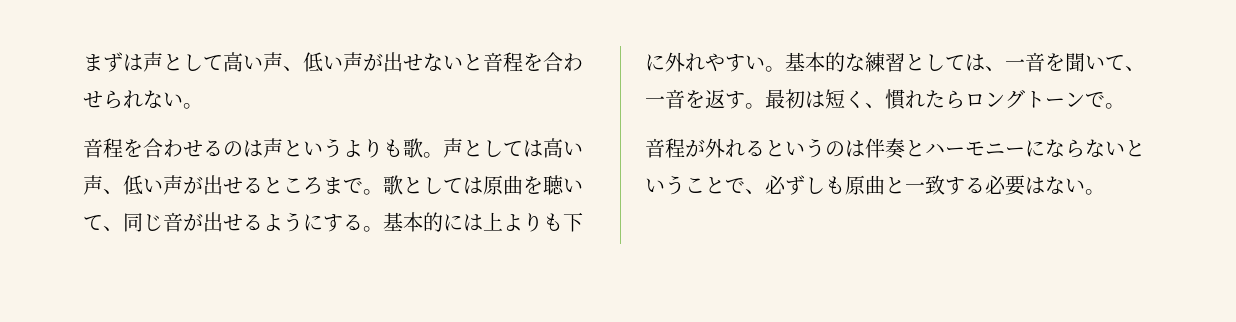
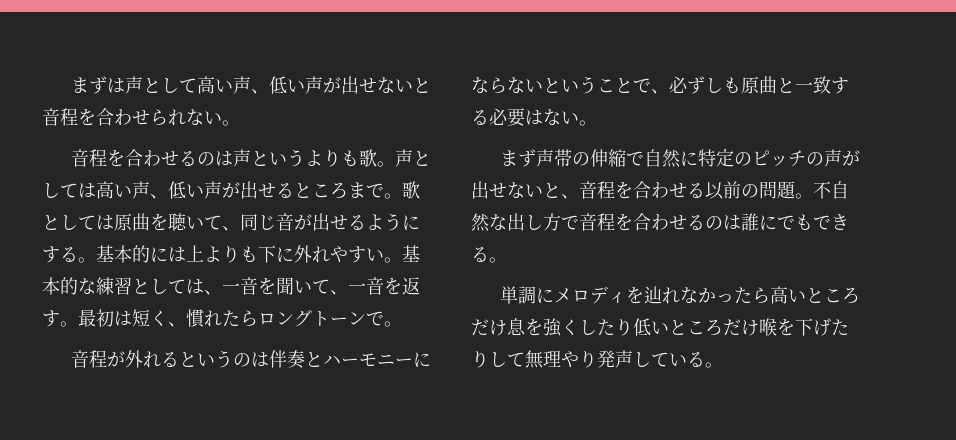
(1105, 192) none -> [500,148,861,168] [471,181,849,200] [471,213,849,232] [471,247,507,263] [500,286,861,304] [471,318,849,337] [471,350,723,369] // まず声帯の伸縮で自然に特定のピッチの声が出せないと、音程を合わせる以前の問題。不自然な出し方で音程を合わせるのは誰にでもできる。 // 単調にメロディを辿れなかったら高いところだけ息を強くしたり低いところだけ喉を下げたりして無理やり発声している。

